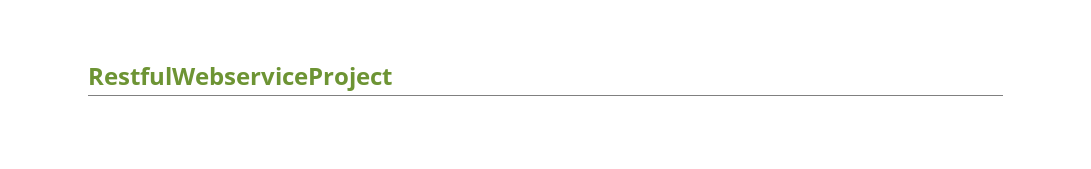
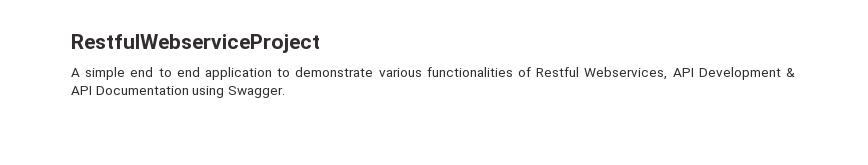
(392, 79) none -> [71,67,796,80] [71,86,285,98] // A simple end to end application to demonstrate various functionalities of Restful Webservices, API Development & API Documentation using Swagger.

